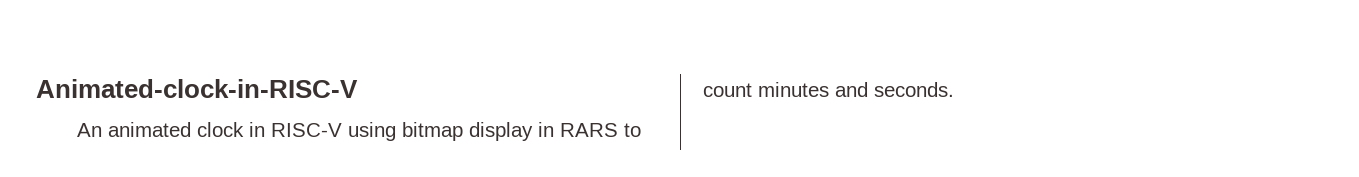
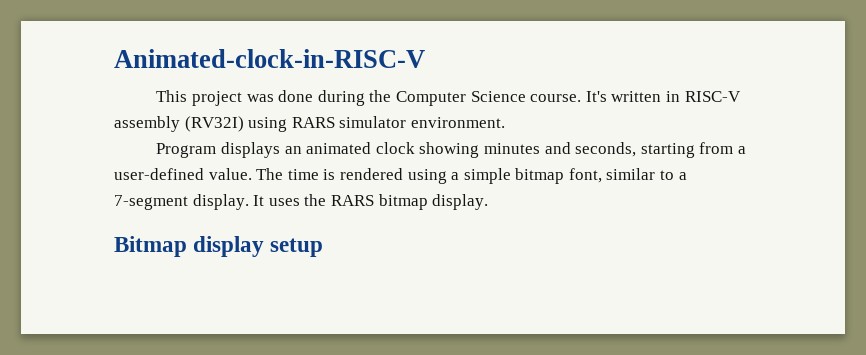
[76,122,641,141] [703,82,954,97] An animated clock in RISC-V using bitmap display in RARS to count minutes and seconds. -> [156,90,741,106] [114,116,505,132] [156,142,746,158] [114,168,687,184] [114,194,489,210] [114,236,324,257] This project was done during the Computer Science course. It's written in RISC-V assembly (RV32I) using RARS simulator environment. // Program displays an animated clock showing minutes and seconds, starting from a user-defined value. The time is rendered using a simple bitmap font, similar to a 7-segment display. It uses the RARS bitmap display. // Bitmap display setup

